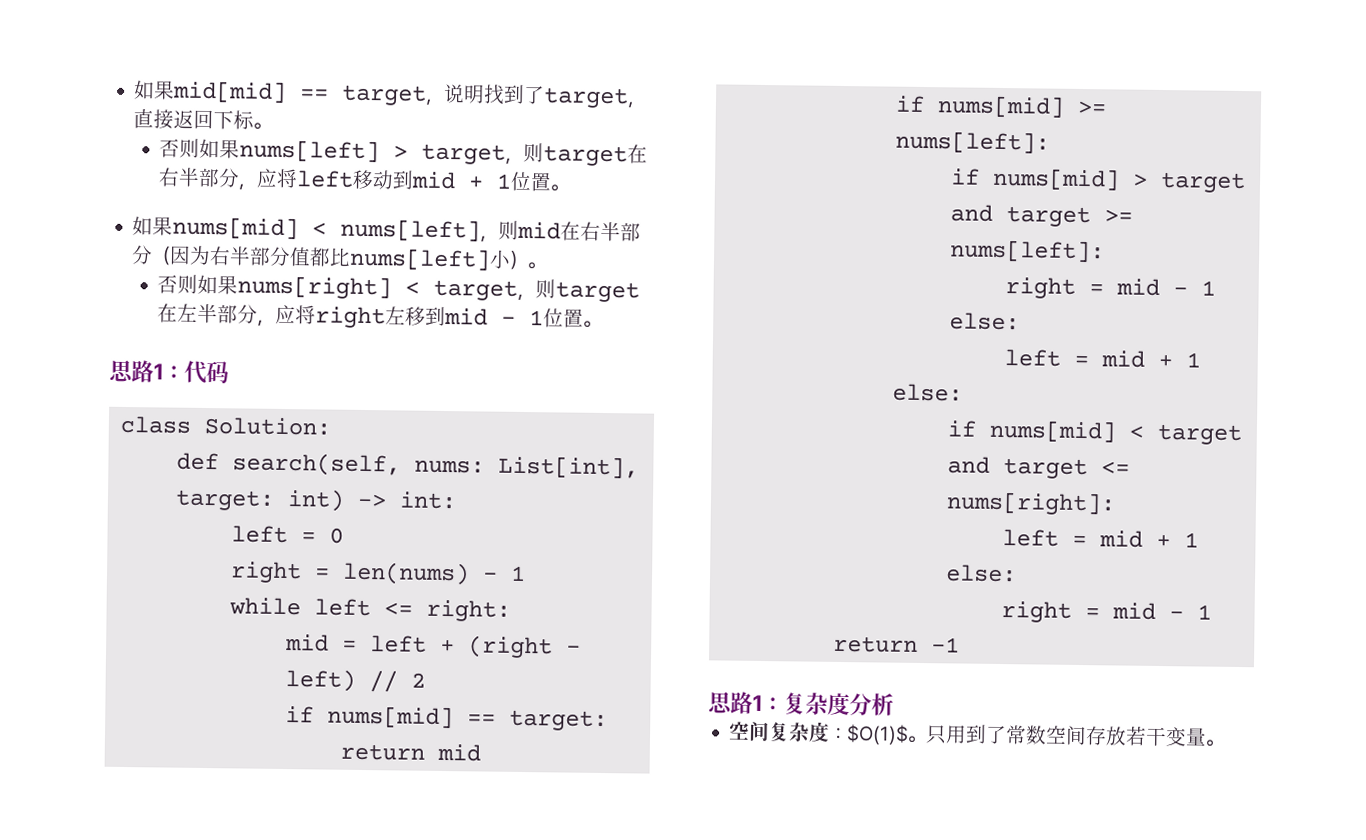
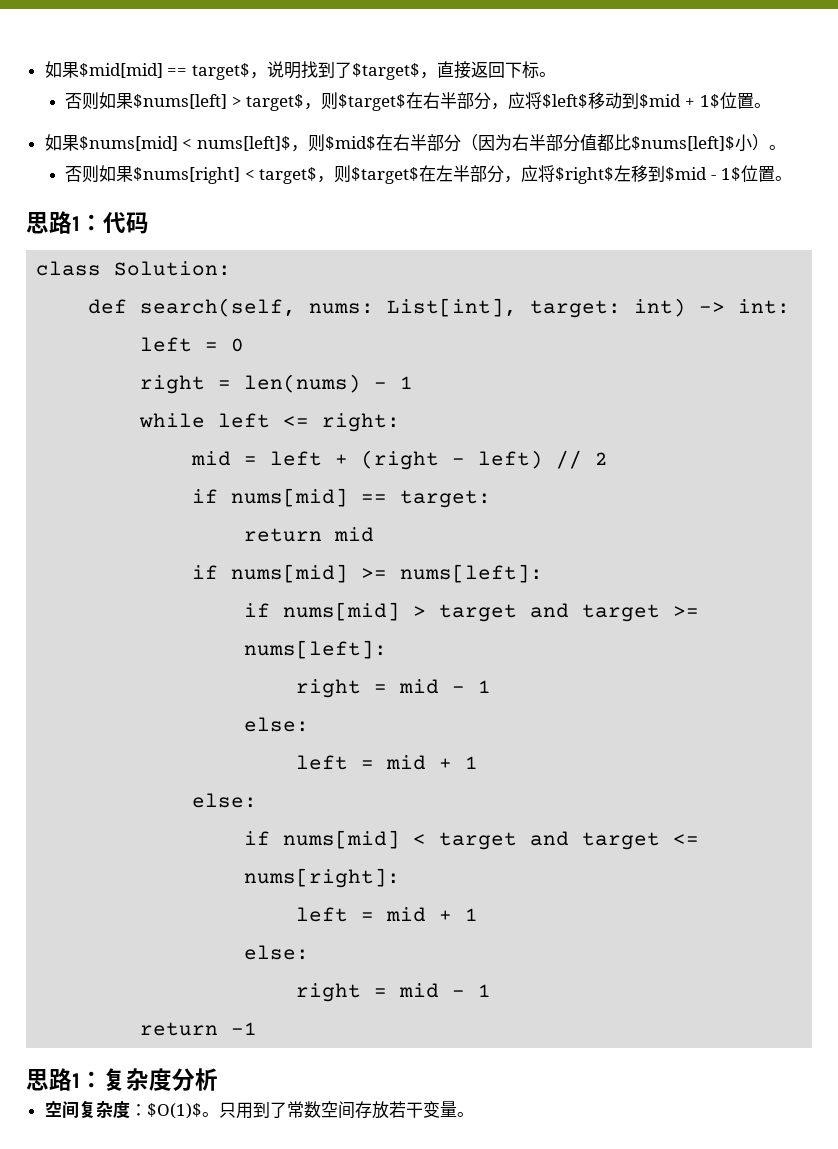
[133,80,428,106] 如果mid[mid] == target -> [44,61,250,80] 如果$mid[mid] == target$
[543,87,630,109] target -> [351,63,420,80] $target$
[239,139,649,167] [158,167,570,192] [132,216,562,242] nums[left] > target，则target在右半部分，应将left移动到mid + 1位置。 // 如果nums[mid] < nums[left]，则mid -> [133,92,771,111] [44,134,376,152] $nums[left] > target$，则$target$在右半部分，应将$left$移动到$mid + 1$位置。 // 如果$nums[mid] < nums[left]$，则$mid$
[349,247,492,271] nums[left] -> [630,136,735,151] $nums[left]$
[237,275,641,303] [157,303,545,329] nums[right] < target，则target在左半部分，应将right左移到mid - 1 -> [133,165,741,184] $nums[right] < target$，则$target$在左半部分，应将$right$左移到$mid - 1$

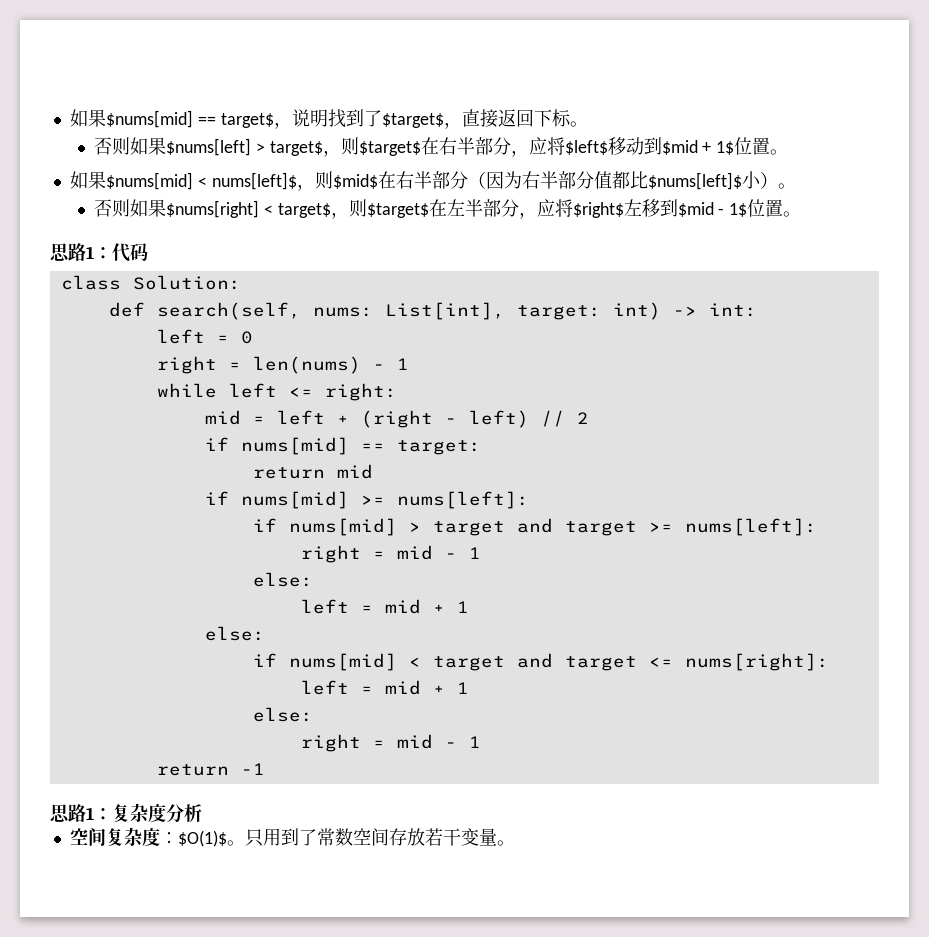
[44,61,163,78] 如果$mid[mid] -> [69,109,193,128] 如果$nums[mid]

